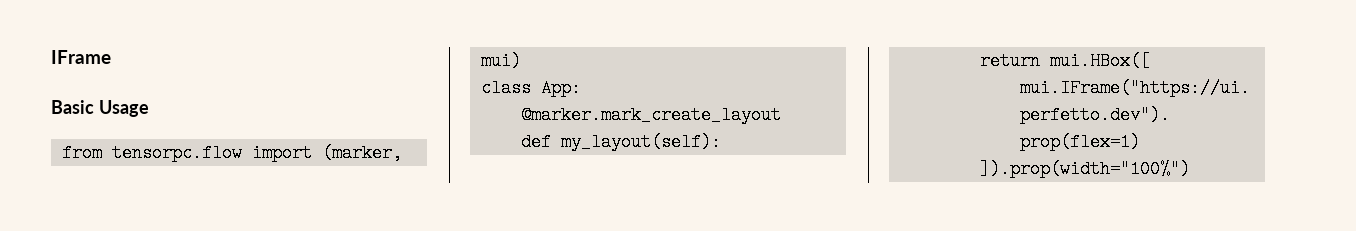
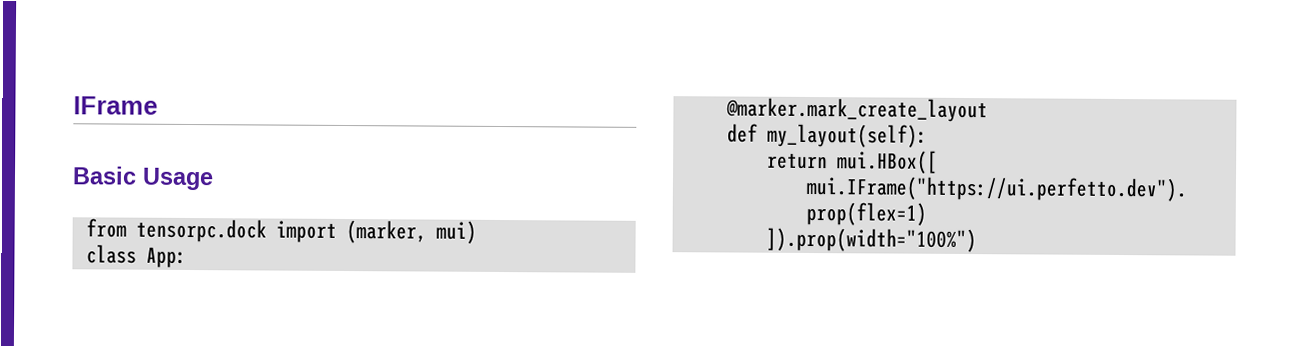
[112,144,243,162] tensorpc.flow -> [135,218,267,243] tensorpc.dock

